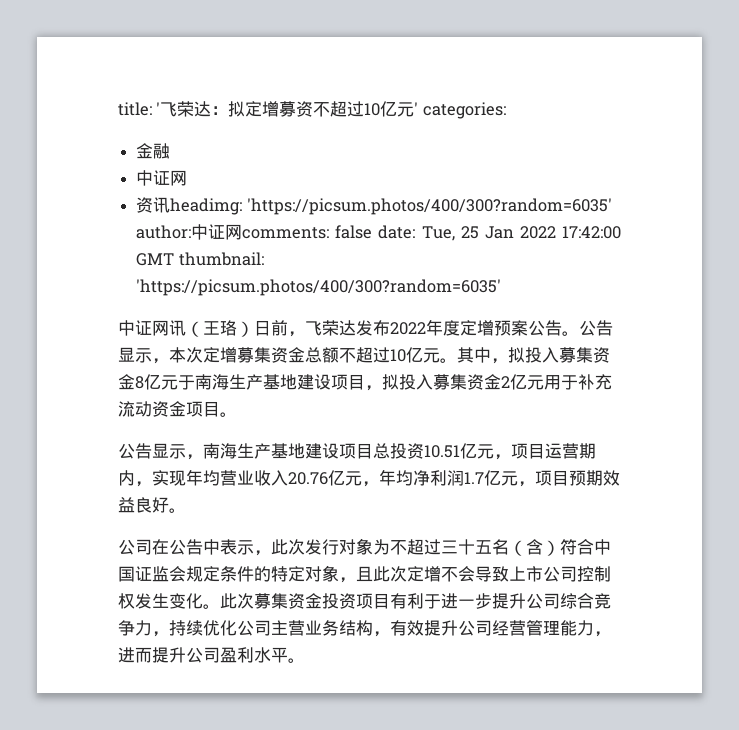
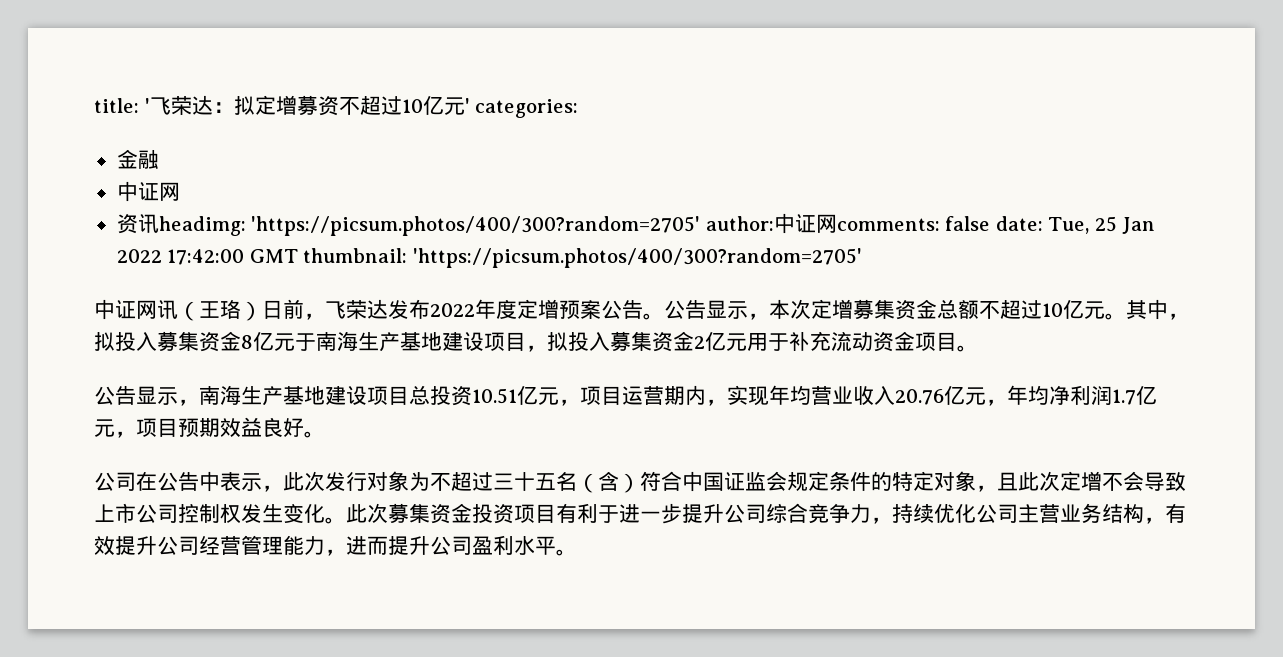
[246,198,612,215] 'https://picsum.photos/400/300?random=6035' -> [251,216,701,236] 'https://picsum.photos/400/300?random=2705'
[136,279,502,296] 'https://picsum.photos/400/300?random=6035' -> [412,248,862,268] 'https://picsum.photos/400/300?random=2705'

